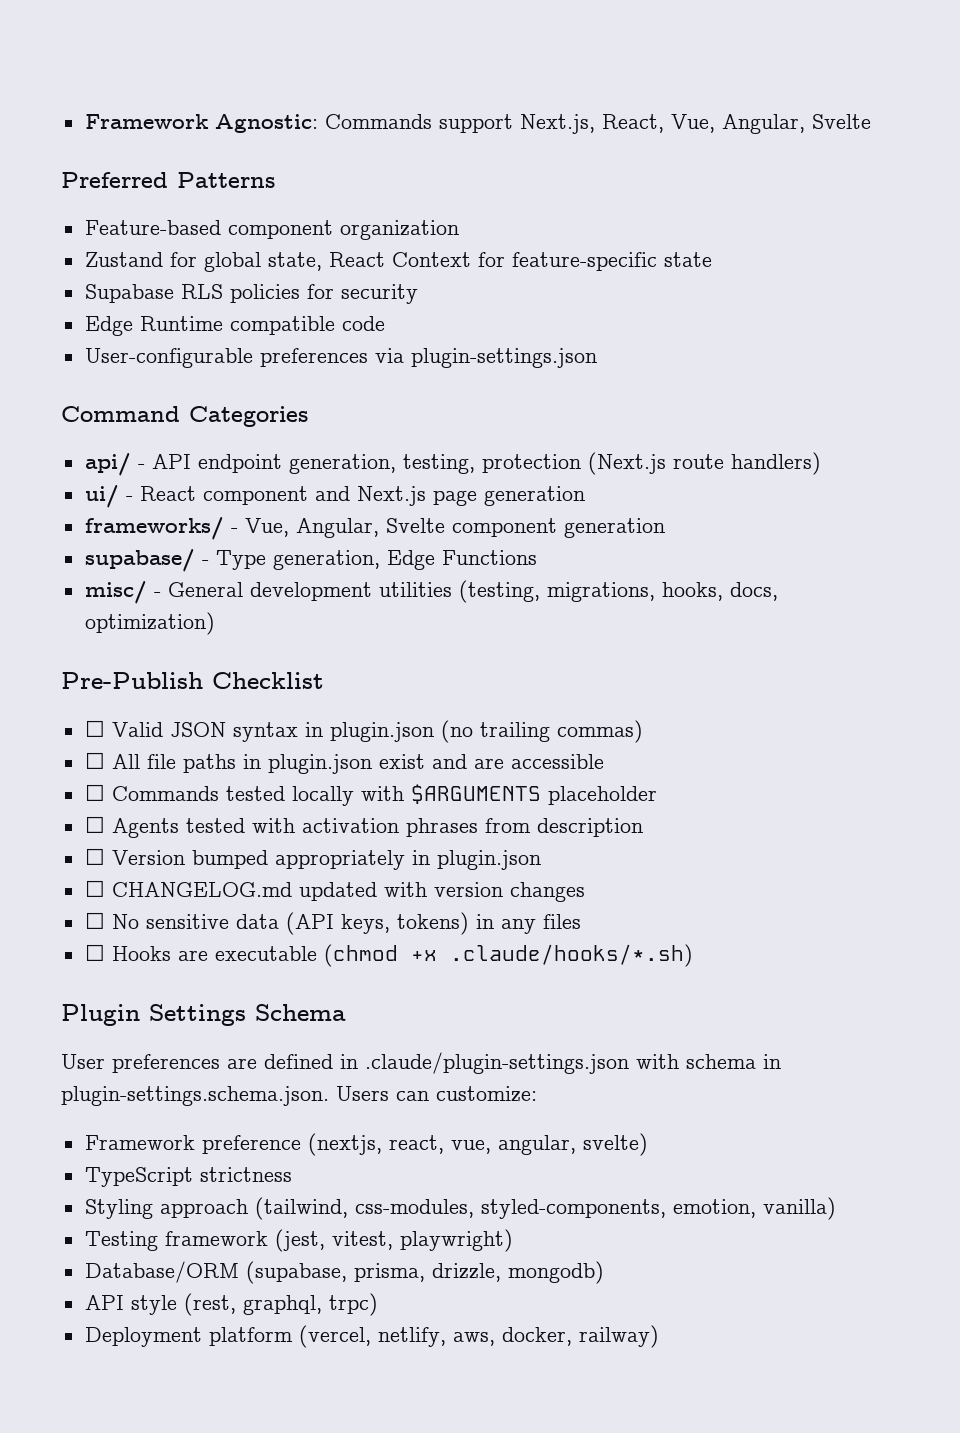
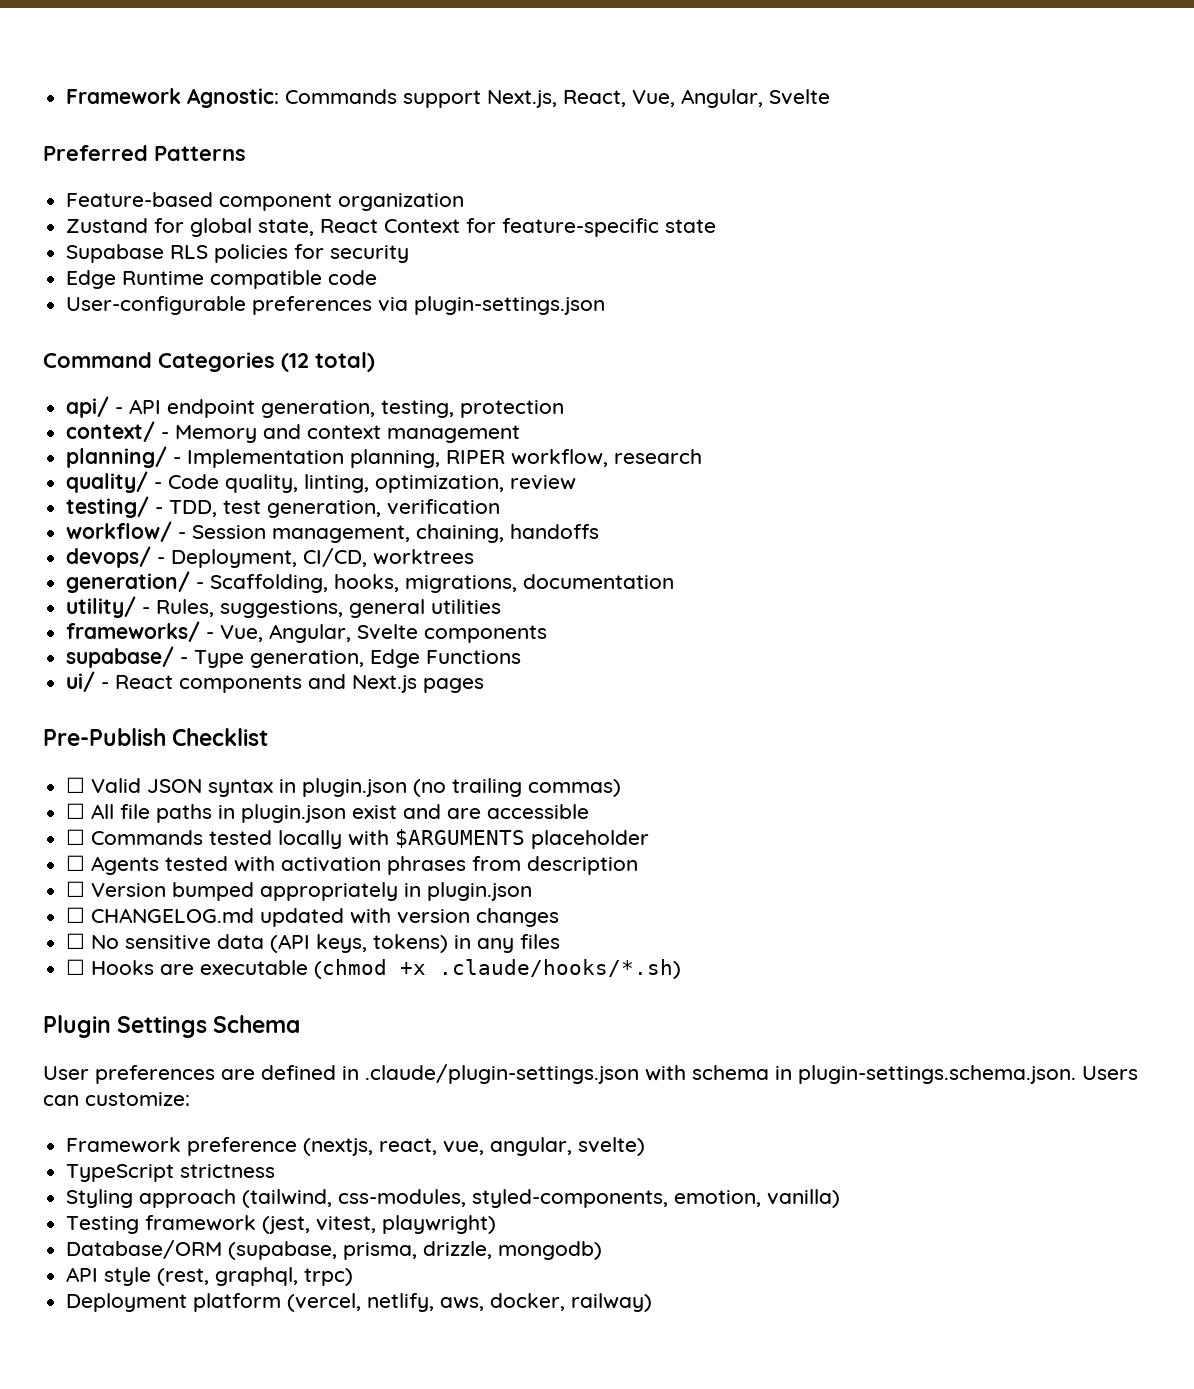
(308, 416) none -> [281,352,375,372] (12 total)
[587,452,821,475] [84,485,585,508] (Next.js route handlers) // ui/ - React component and Next.js page generation -> [66,421,521,443] [66,446,703,468] [66,471,577,493] [66,496,501,518] [66,521,600,543] [66,546,475,568] [66,571,675,593] [66,596,502,618] // context/ - Memory and context management // planning/ - Implementation planning, RIPER workflow, research // quality/ - Code quality, linting, optimization, review // testing/ - TDD, test generation, verification // workflow/ - Session management, chaining, handoffs // devops/ - Deployment, CI/CD, worktrees // generation/ - Scaffolding, hooks, migrations, documentation // utility/ - Rules, suggestions, general utilities
[451,518,665,538] component generation -> [424,625,548,643] components
[84,580,778,604] [84,612,215,635] misc/ - General development utilities (testing, migrations, hooks, docs, optimization) -> [66,671,485,693] ui/ - React components and Next.js pages

